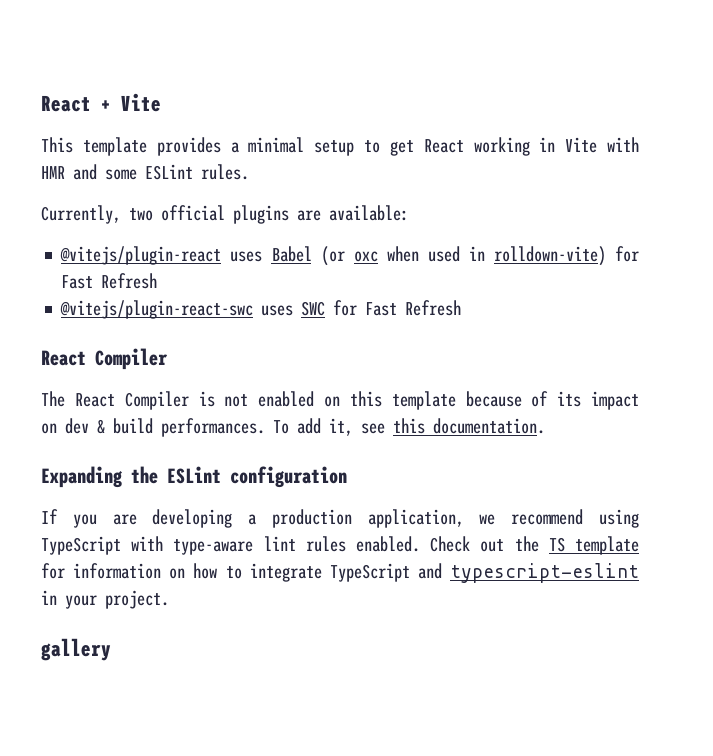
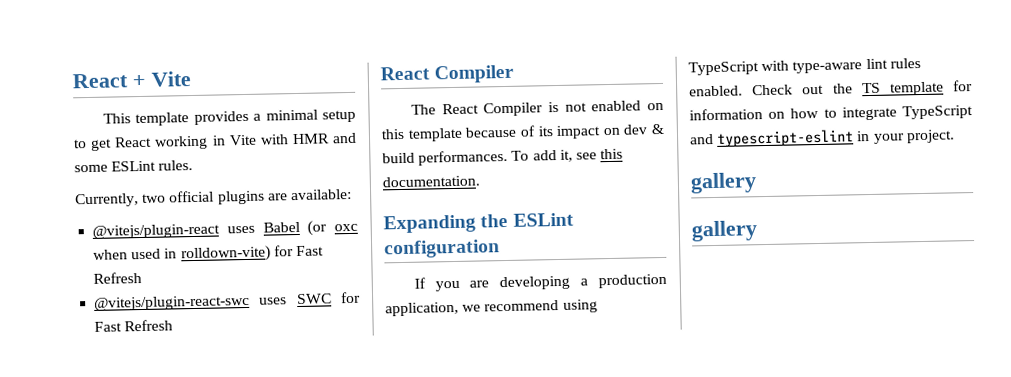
(111, 649) none -> [691,220,758,242] // gallery

